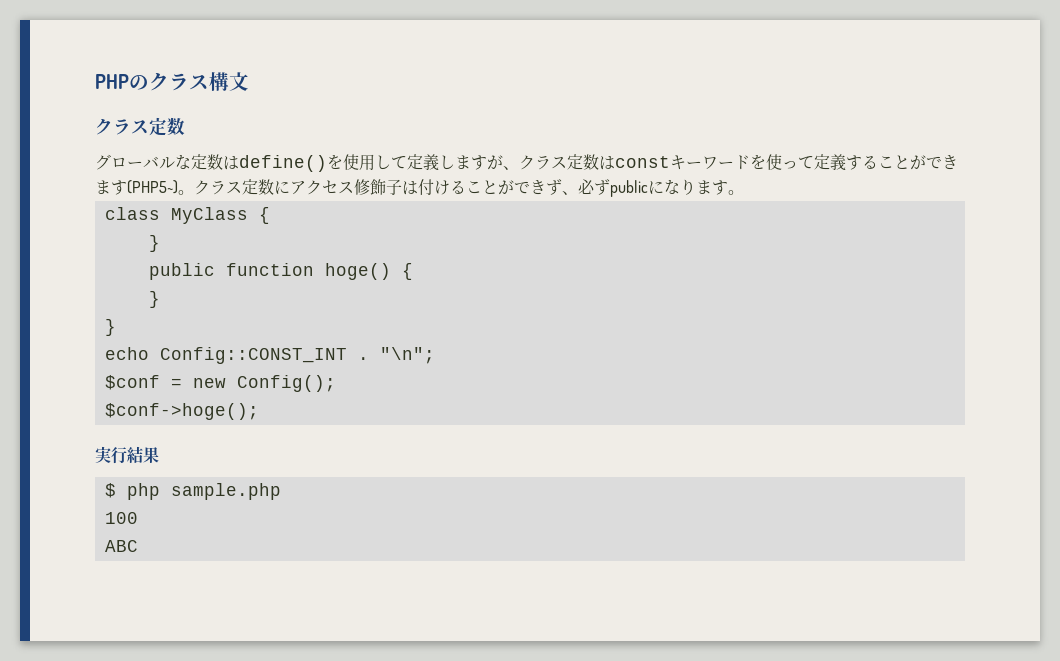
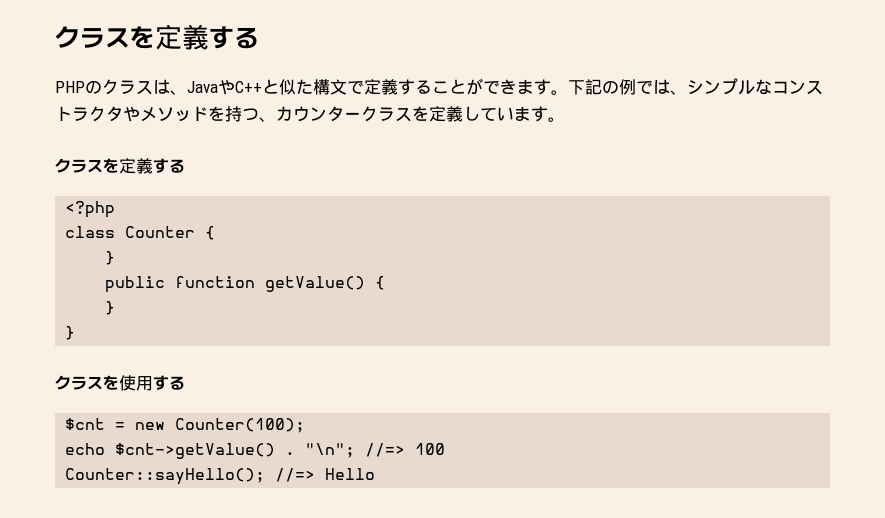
[95,72,249,91] [95,117,185,136] [95,154,814,172] PHPのクラス構文 // クラス定数 // グローバルな定数はdefine()を使用して定義しますが、クラス定数はconstキーワードを使って -> [55,24,259,50] [55,79,364,95] クラスを定義する // PHPのクラスは、JavaやC++と似た構文で
[127,179,744,197] (PHP5~)。クラス定数にアクセス修飾子は付けることができず、必ずpublicになります。 -> [551,78,823,95] [55,106,565,122] [55,158,185,174] [65,201,116,218] 。下記の例では、シンプルなコンストラクタやメソッドを持つ、カウンタークラスを定義しています。 // クラスを定義する // <?php
[170,207,248,224] MyClass -> [125,226,196,238] Counter
[324,263,391,280] hoge() -> [265,276,366,292] getValue()
(116, 327) none -> [55,375,185,391] [65,418,306,433] // クラスを使用する // $cnt = new Counter(100);
[159,347,347,364] Config::CONST_INT -> [115,443,276,459] $cnt->getValue()
[104,375,336,392] [104,403,259,420] [95,446,159,464] [104,483,281,500] [104,512,138,524] [104,540,138,552] // $conf = new Config(); // $conf->hoge(); // 実行結果 // $ php sample.php // 100 // ABC -> [365,443,446,457] [65,468,376,485] //=> 100 // Counter::sayHello(); //=> Hello

